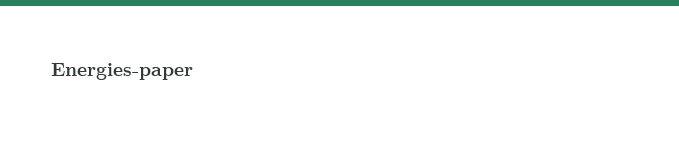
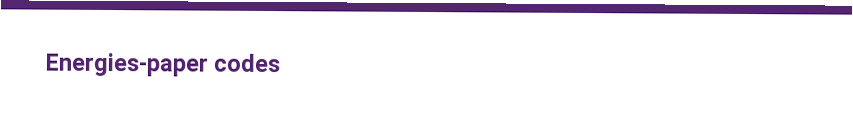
(193, 71) none -> [213,53,282,73] codes

